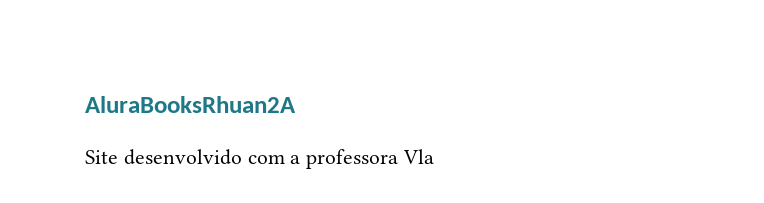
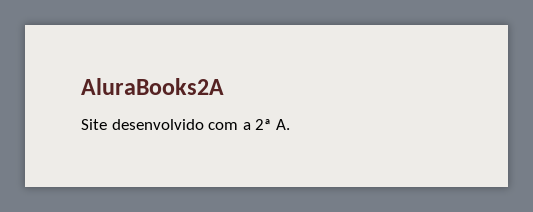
[85,96,296,113] AluraBooksRhuan2A -> [81,78,224,95] AluraBooks2A
[306,149,435,169] professora Vla -> [255,119,290,130] 2ª A.

